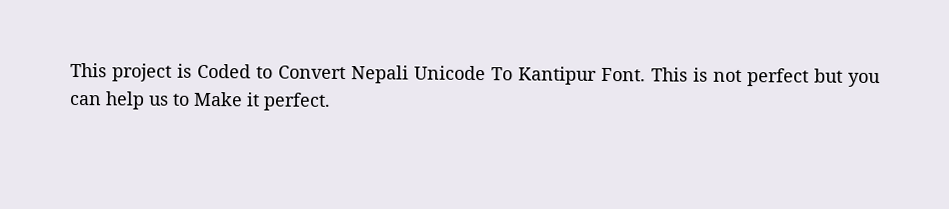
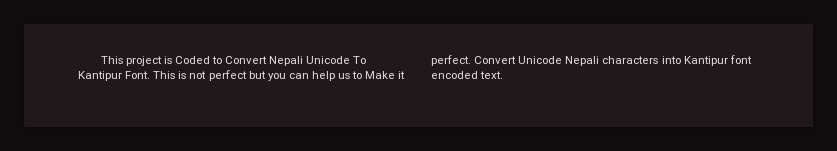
(331, 101) none -> [474,55,752,66] [431,71,504,79] Convert Unicode Nepali characters into Kantipur font encoded text.

